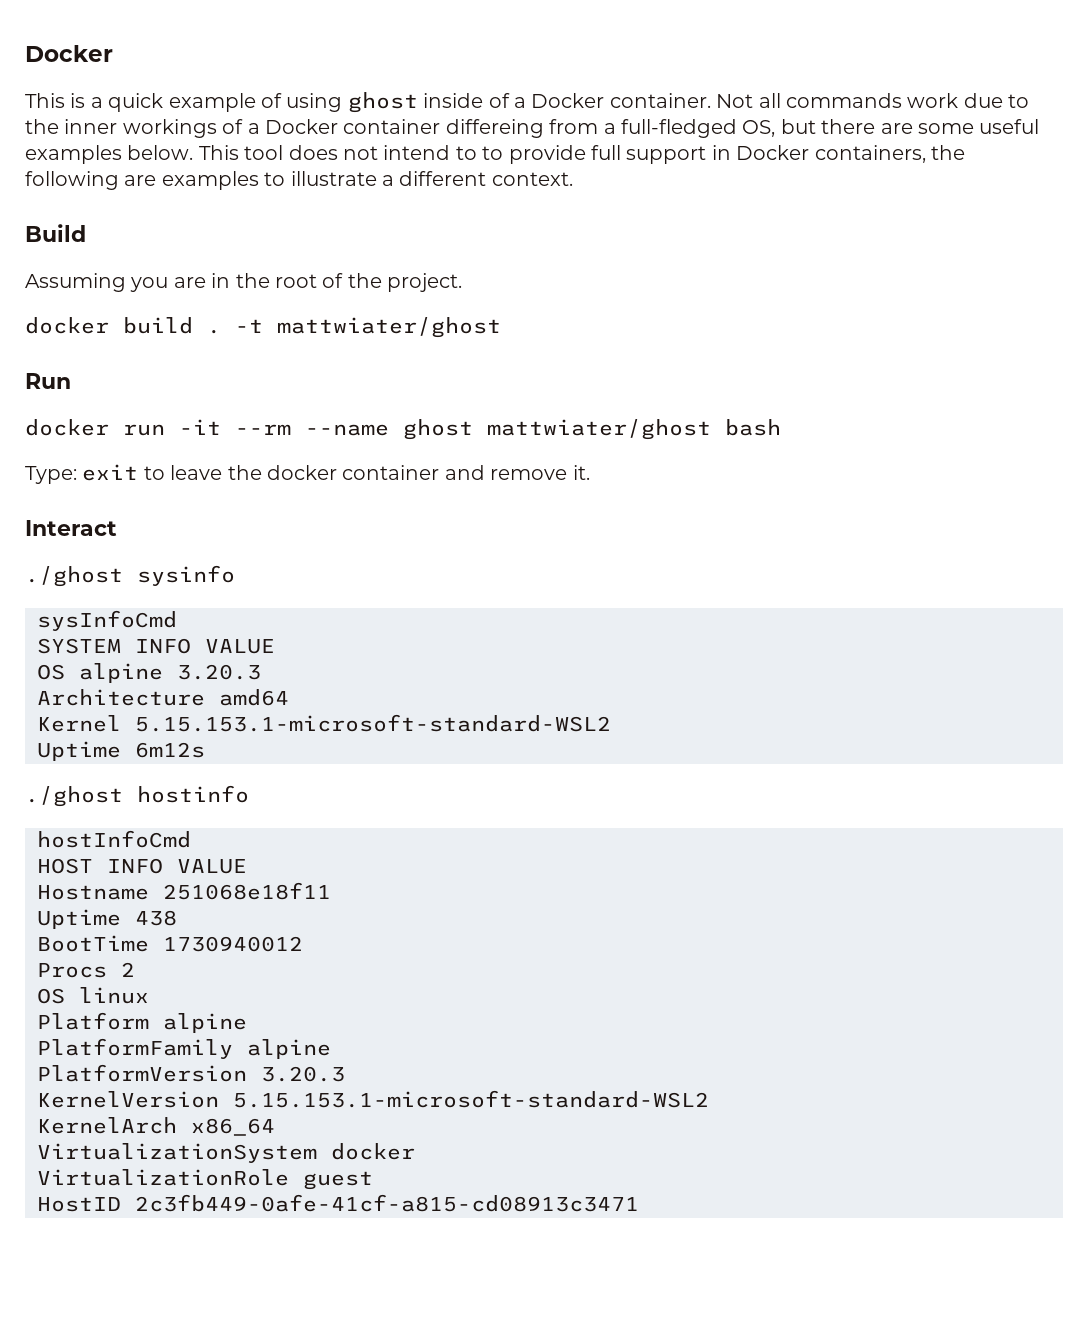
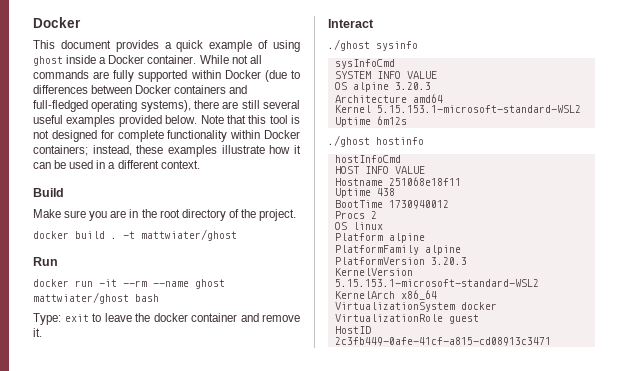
[70,93,86,108] is -> [60,40,159,52] document provides
[488,93,510,108] of -> (97, 59) none
[716,93,1030,108] [25,119,1040,138] [25,145,965,164] [25,171,377,190] Not all commands work due to the inner workings of a Docker container differeing from a full-fledged OS, but there are some useful examples below. This tool does not intend to to provide full support in Docker containers, the following are examples to illustrate -> [199,55,262,64] [33,70,300,82] [33,85,248,94] [33,100,301,112] [33,115,300,127] [33,130,300,142] [33,145,301,157] [33,160,106,169] While not all commands are fully supported within Docker (due to differences between Docker containers and full-fledged operating systems), there are still several useful examples provided below. Note that this tool is not designed for complete functionality within Docker containers; instead, these examples illustrate how it can be used in
[25,273,126,292] Assuming -> [33,209,87,218] Make sure
(317, 281) none -> [181,209,226,221] directory

